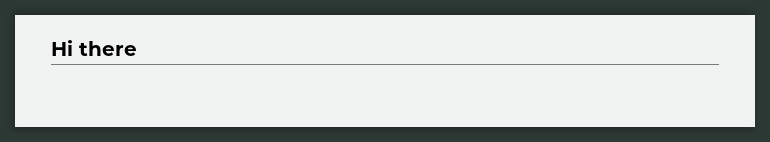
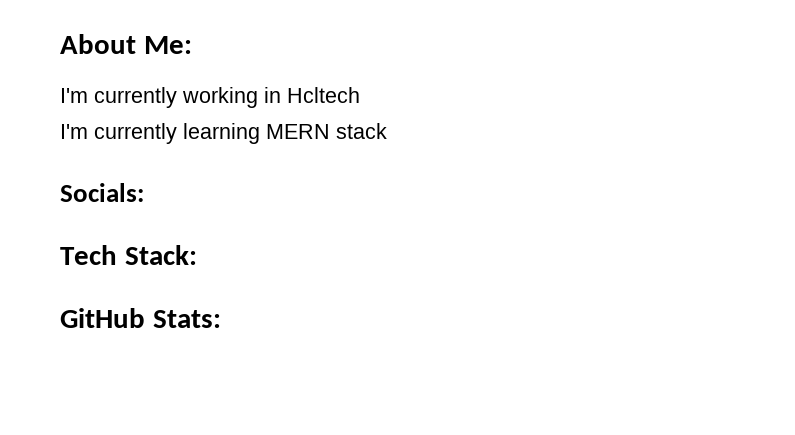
[51,40,137,56] Hi there -> [60,34,192,54] [60,87,360,108] [60,123,387,144] [60,183,144,202] [60,245,197,265] [60,308,221,328] About Me: // I'm currently working in Hcltech // I'm currently learning MERN stack // Socials: // Tech Stack: // GitHub Stats:

